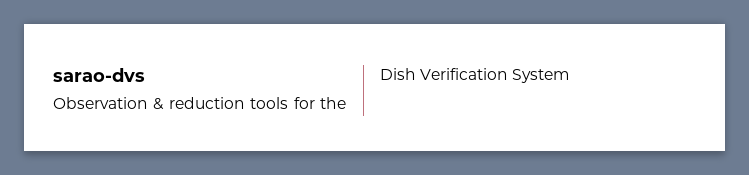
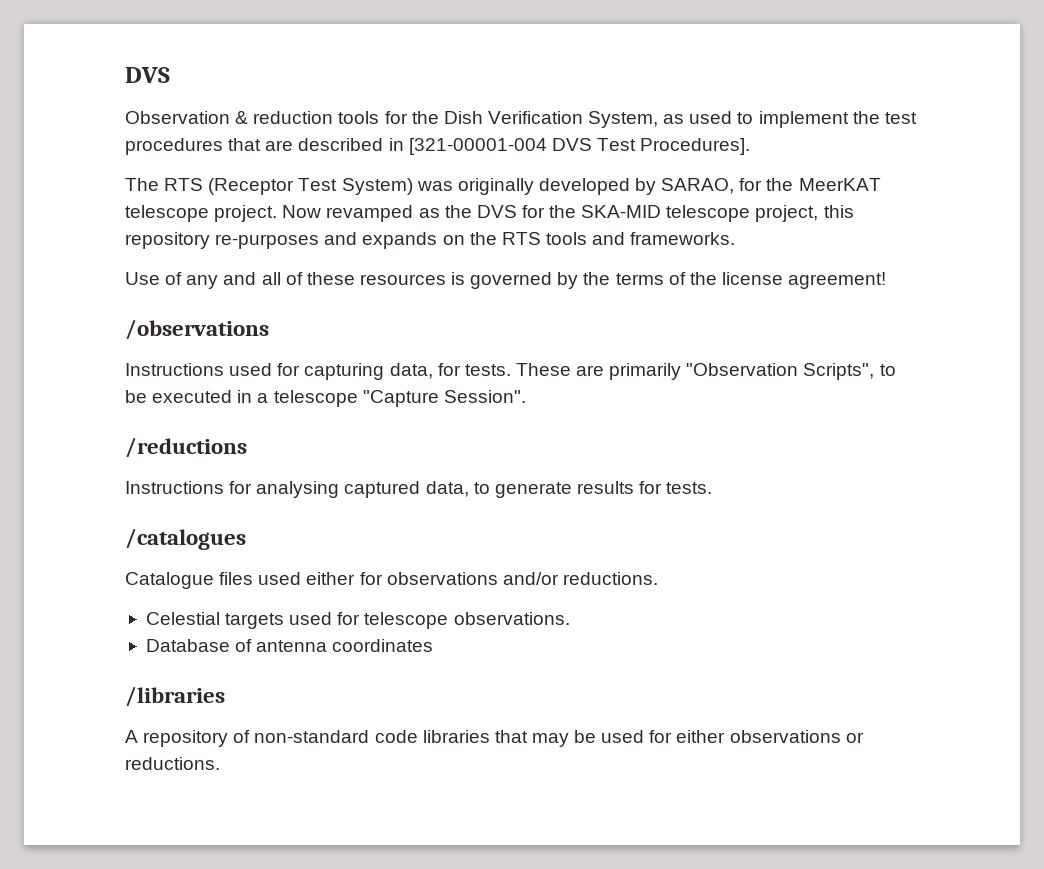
[53,68,145,82] sarao-dvs -> [125,67,170,83] DVS
[512,69,570,83] System -> [588,111,917,128] [125,138,751,155] [125,178,881,195] [125,205,854,222] [125,232,736,249] [125,272,887,289] [125,319,269,340] [125,363,896,380] [125,390,526,407] [125,437,247,458] [125,481,713,498] [125,528,246,550] [125,572,658,589] [145,612,570,629] [145,639,434,652] [125,686,225,707] [125,730,864,747] [125,757,220,770] System, as used to implement the test procedures that are described in [321-00001-004 DVS Test Procedures]. // The RTS (Receptor Test System) was originally developed by SARAO, for the MeerKAT telescope project. Now revamped as the DVS for the SKA-MID telescope project, this repository re-purposes and expands on the RTS tools and frameworks. // Use of any and all of these resources is governed by the terms of the license agreement! // /observations // Instructions used for capturing data, for tests. These are primarily "Observation Scripts", to be executed in a telescope "Capture Session". // /reductions // Instructions for analysing captured data, to generate results for tests. // /catalogues // Catalogue files used either for observations and/or reductions. // Celestial targets used for telescope observations. // Database of antenna coordinates // /libraries // A repository of non-standard code libraries that may be used for either observations or reductions.

